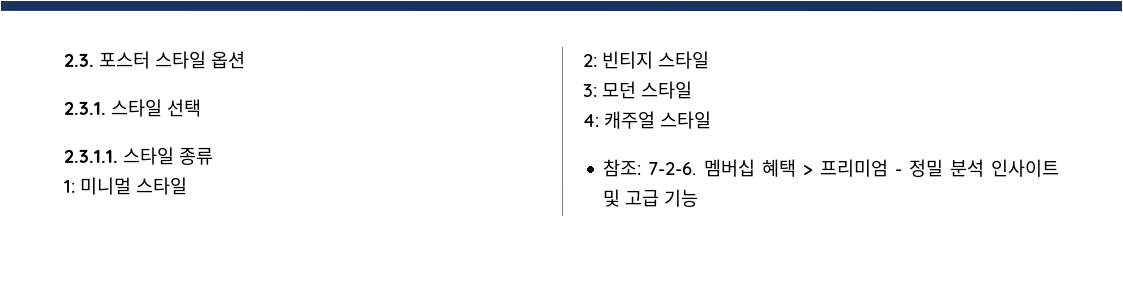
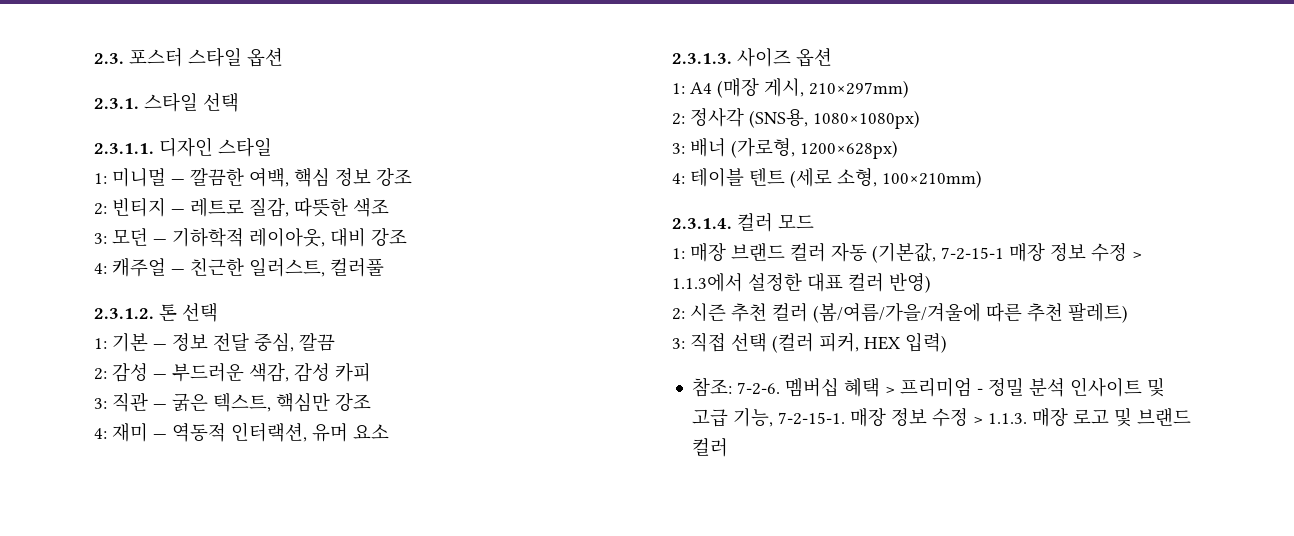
[122,146,213,165] 스타일 종류 -> [159,137,272,157] 디자인 스타일
[135,176,187,195] [583,51,710,70] [583,81,693,100] [583,111,712,130] 스타일 // 2: 빈티지 스타일 // 3: 모던 스타일 // 4: 캐주얼 스타일 -> [171,167,412,187] [94,197,389,217] [94,227,407,247] [94,257,384,277] [94,303,218,322] [94,333,335,352] [94,362,371,382] [94,392,371,412] [94,422,389,442] [672,48,832,67] [672,78,909,98] [672,108,920,129] [672,138,898,159] [672,168,982,188] [672,213,814,232] [672,242,1142,263] [672,273,931,293] [672,303,1128,323] [672,332,947,353] — 깔끔한 여백, 핵심 정보 강조 // 2: 빈티지 — 레트로 질감, 따뜻한 색조 // 3: 모던 — 기하학적 레이아웃, 대비 강조 // 4: 캐주얼 — 친근한 일러스트, 컬러풀 // 2.3.1.2. 톤 선택 // 1: 기본 — 정보 전달 중심, 깔끔 // 2: 감성 — 부드러운 색감, 감성 카피 // 3: 직관 — 굵은 텍스트, 핵심만 강조 // 4: 재미 — 역동적 인터랙션, 유머 요소 // 2.3.1.3. 사이즈 옵션 // 1: A4 (매장 게시, 210×297mm) // 2: 정사각 (SNS용, 1080×1080px) // 3: 배너 (가로형, 1200×628px) // 4: 테이블 텐트 (세로 소형, 100×210mm) // 2.3.1.4. 컬러 모드 // 1: 매장 브랜드 컬러 자동 (기본값, 7-2-15-1 매장 정보 수정 > 1.1.3에서 설정한 대표 컬러 반영) // 2: 시즌 추천 컬러 (봄/여름/가을/겨울에 따른 추천 팔레트) // 3: 직접 선택 (컬러 피커, HEX 입력)
[663,189,699,208] 기능 -> [733,408,1192,427] [692,438,729,457] 기능, 7-2-15-1. 매장 정보 수정 > 1.1.3. 매장 로고 및 브랜드 컬러

